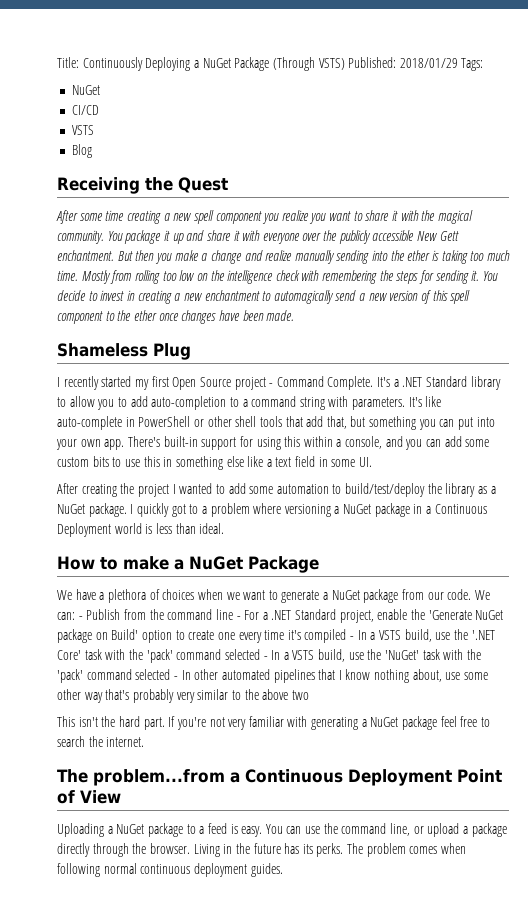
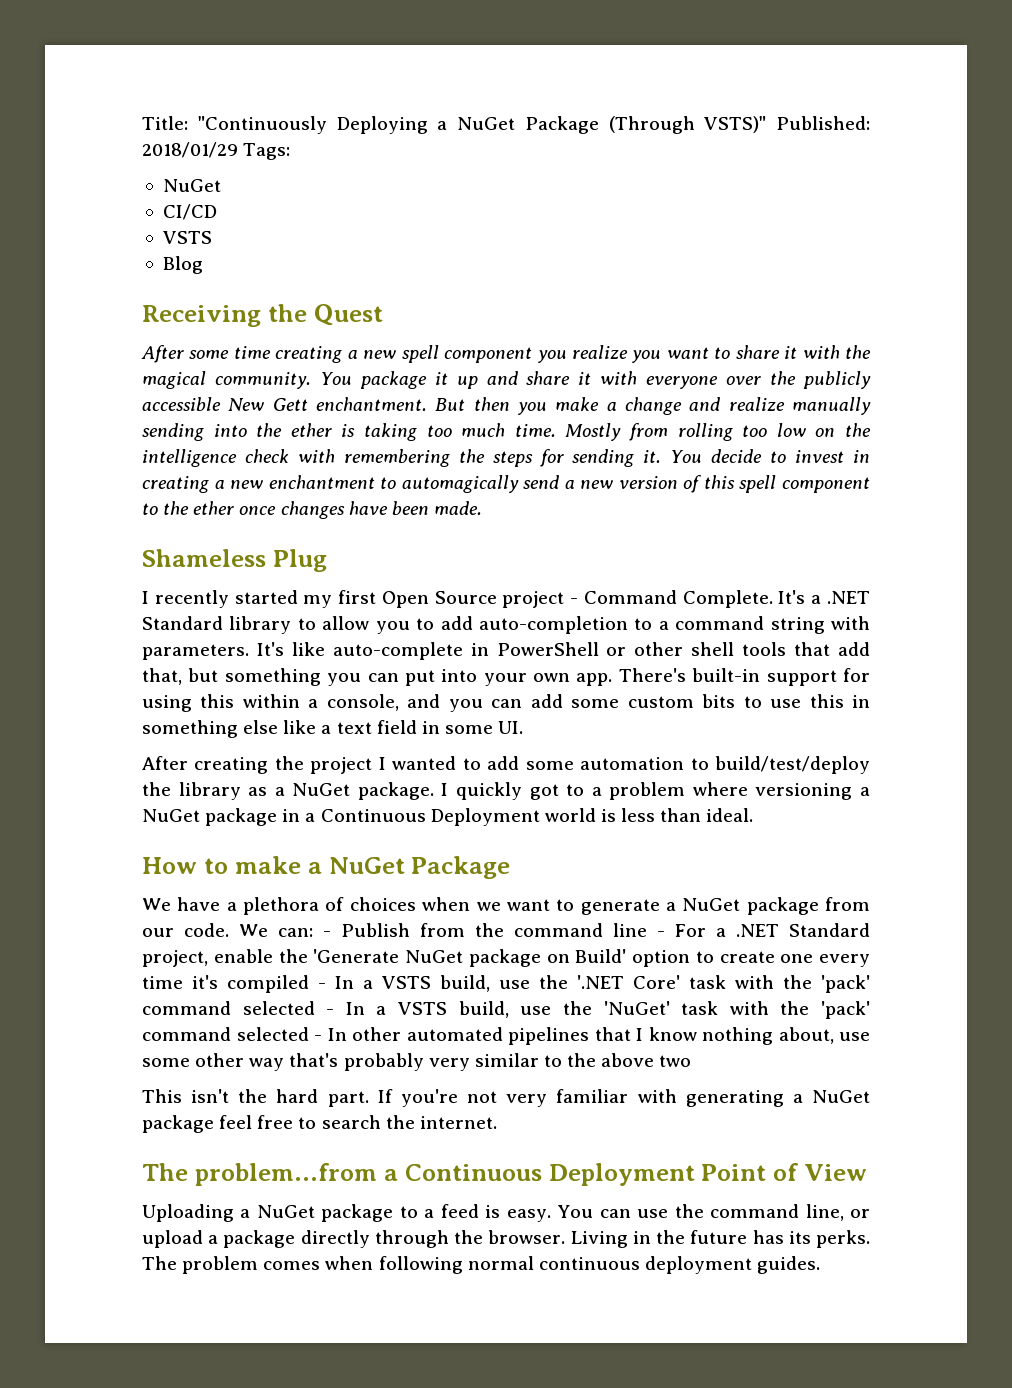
[82,57,143,71] Continuously -> [197,116,327,134] "Continuously
[318,58,345,70] VSTS) -> [704,116,767,133] VSTS)"

